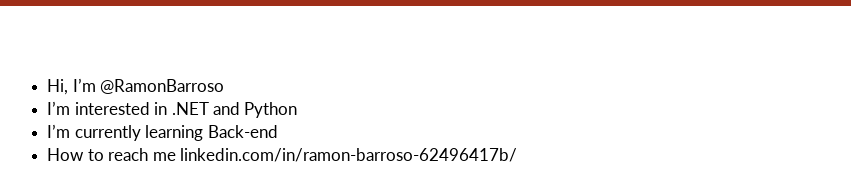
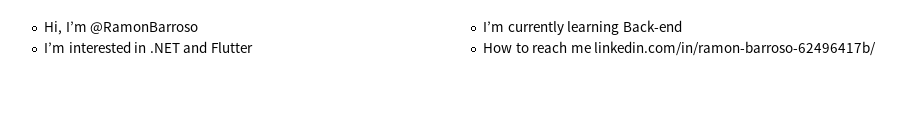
[244,102,298,118] Python -> [211,42,254,53] Flutter

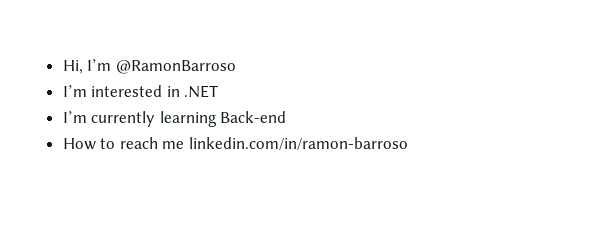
[183,41,254,53] and Flutter -> (219, 91) none
[594,41,877,56] linkedin.com/in/ramon-barroso-62496417b/ -> [189,137,409,150] linkedin.com/in/ramon-barroso

